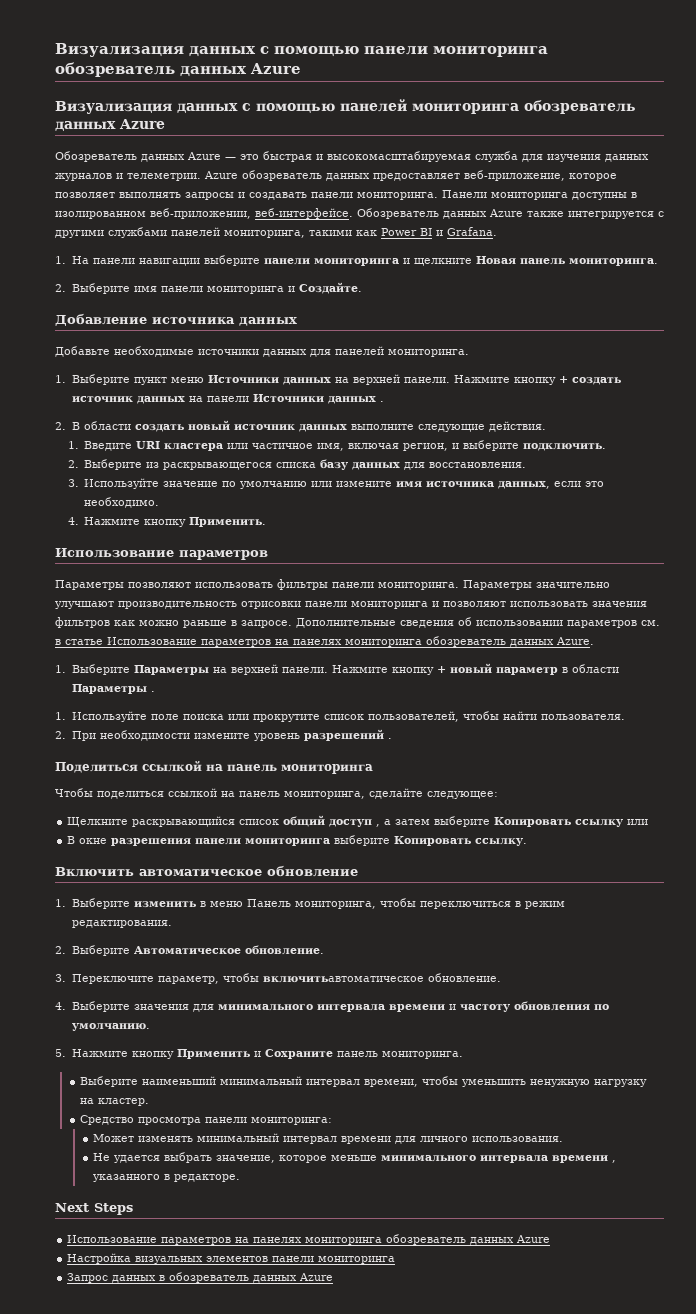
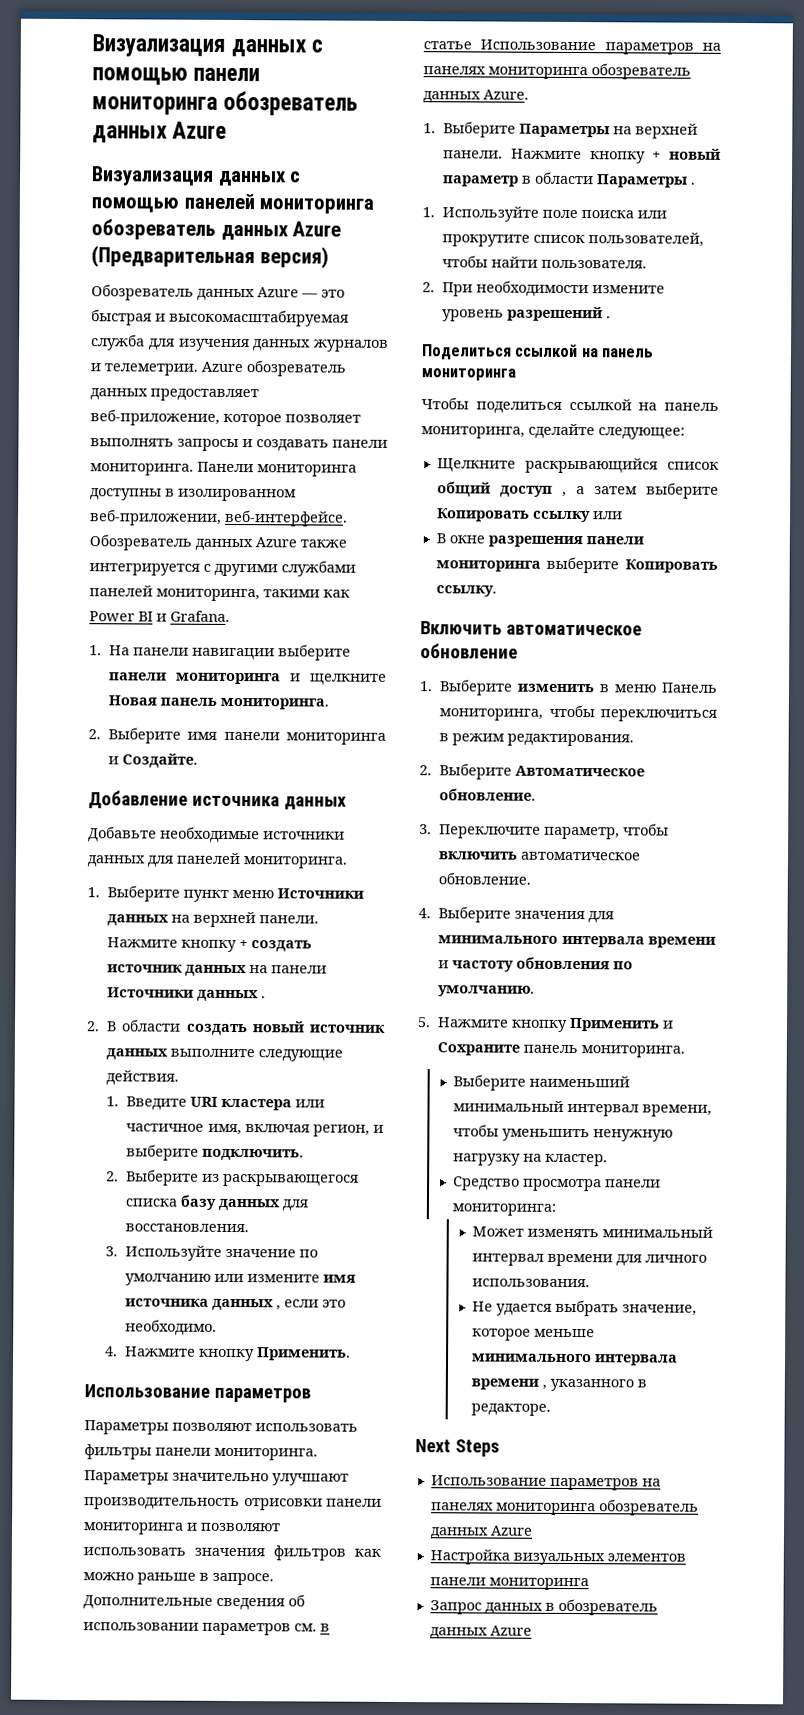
(165, 124) none -> [91,245,329,269] (Предварительная версия)
[498,481,551,489] данных, -> [212,1298,282,1312] данных ,
[262,976,424,983] включитьавтоматическое -> [438,851,642,861] включить автоматическое

